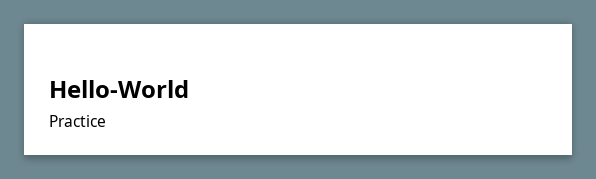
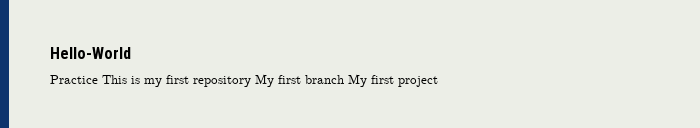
(106, 121) none -> [102,74,438,87] This is my first repository My first branch My first project

